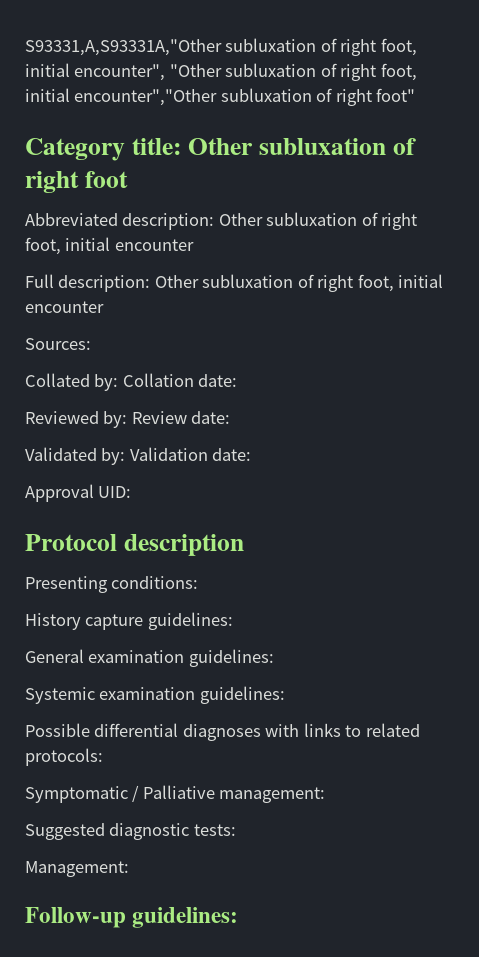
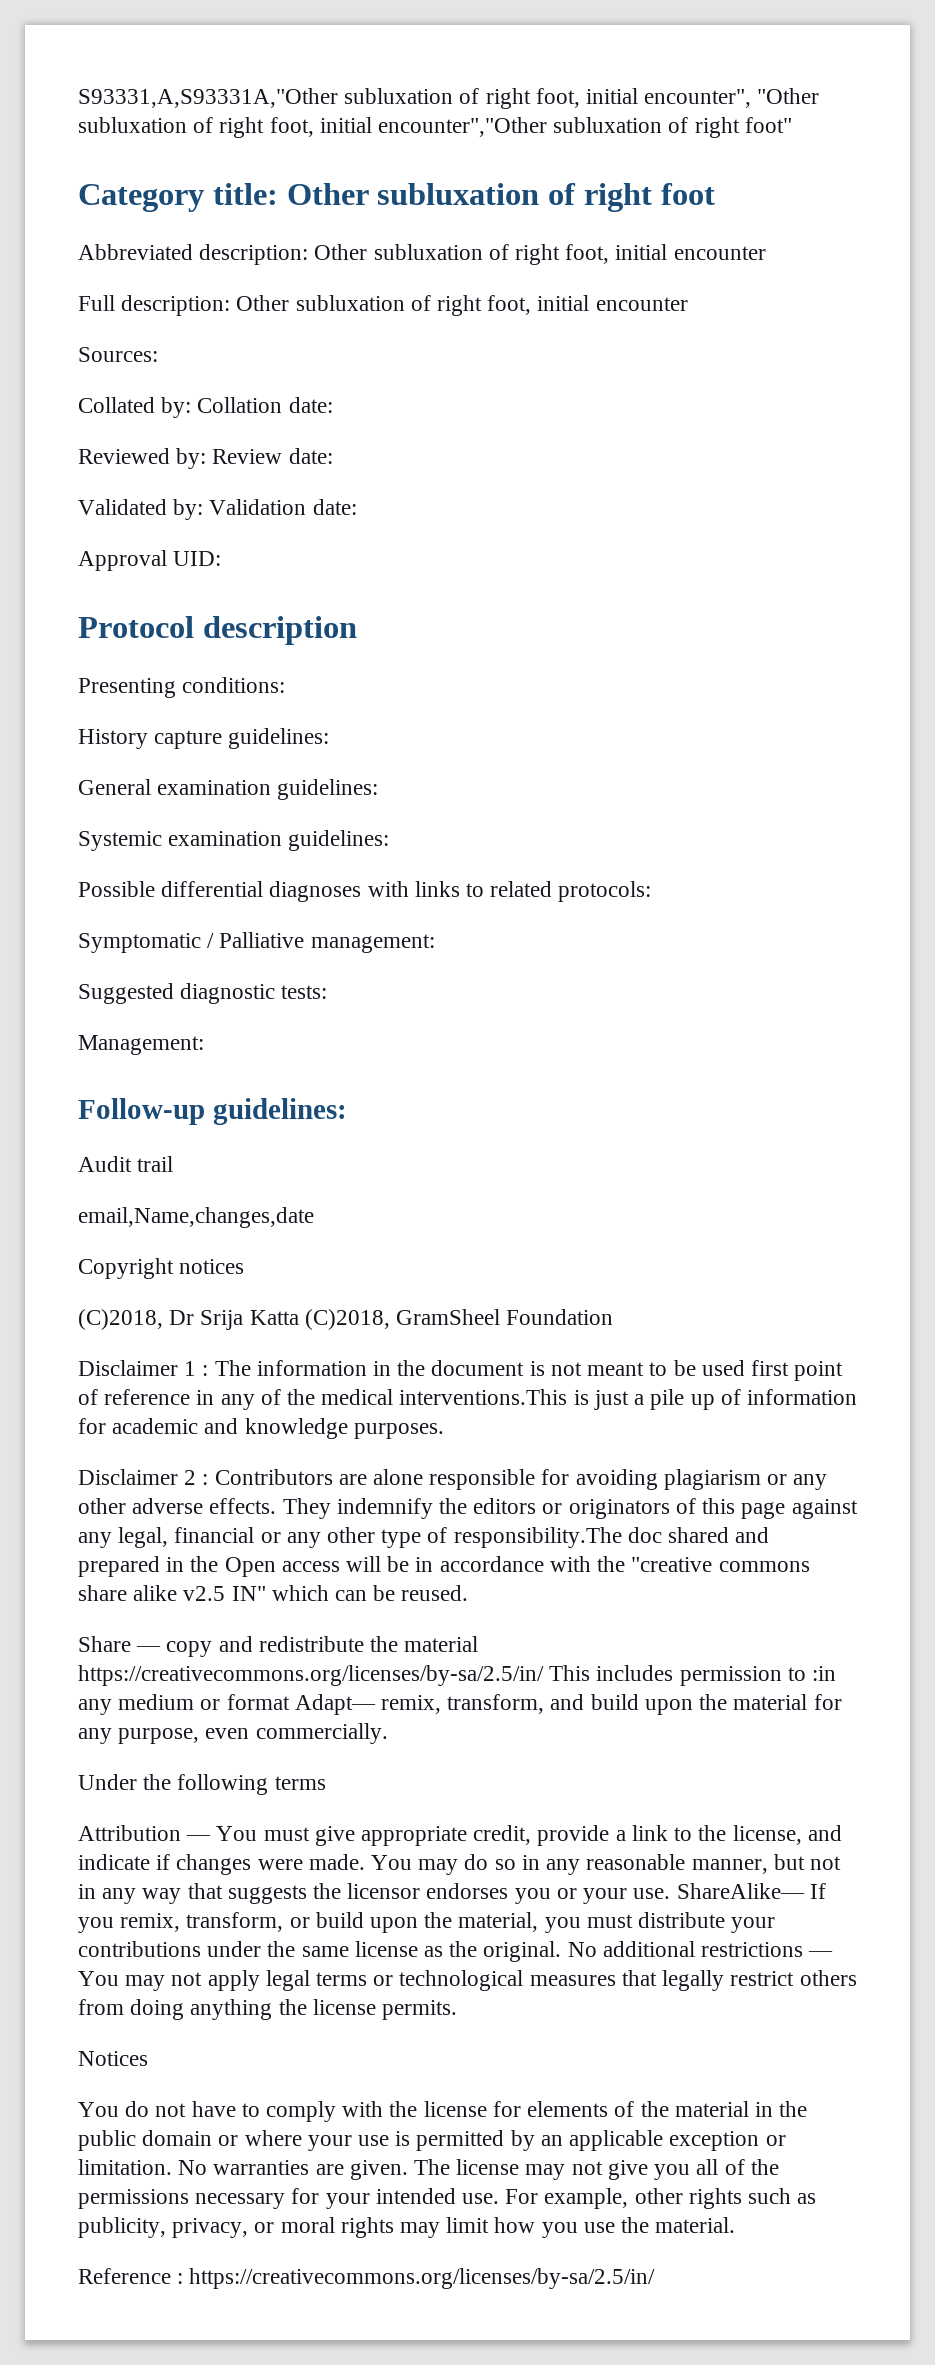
(239, 917) none -> [78,1156,174,1172] [78,1207,314,1228] [78,1258,245,1279] [78,1309,614,1330] [78,1360,844,1381] [78,1389,857,1410] [78,1418,444,1439] [78,1469,828,1490] [78,1498,858,1519] [78,1527,770,1548] [78,1556,810,1577] [78,1585,469,1601] [78,1636,479,1657] [78,1665,837,1686] [78,1694,842,1715] [78,1723,388,1744] [78,1774,326,1795] [78,1825,842,1846] [78,1854,841,1875] [78,1883,826,1904] [78,1912,776,1933] [78,1941,834,1962] [78,1970,857,1991] [78,1999,458,2020] [78,2051,148,2066] [78,2101,808,2122] [78,2130,786,2151] [78,2159,779,2180] [78,2188,817,2209] [78,2217,736,2238] [78,2268,656,2289] // Audit trail // email,Name,changes,date // Copyright notices // (C)2018, Dr Srija Katta (C)2018, GramSheel Foundation // Disclaimer 1 : The information in the document is not meant to be used first point of reference in any of the medical interventions.This is just a pile up of information for academic and knowledge purposes. // Disclaimer 2 : Contributors are alone responsible for avoiding plagiarism or any other adverse effects. They indemnify the editors or originators of this page against any legal, financial or any other type of responsibility.The doc shared and prepared in the Open access will be in accordance with the "creative commons share alike v2.5 IN" which can be reused. // Share — copy and redistribute the material https://creativecommons.org/licenses/by-sa/2.5/in/ This includes permission to :in any medium or format Adapt— remix, transform, and build upon the material for any purpose, even commercially. // Under the following terms // Attribution — You must give appropriate credit, provide a link to the license, and indicate if changes were made. You may do so in any reasonable manner, but not in any way that suggests the licensor endorses you or your use. ShareAlike— If you remix, transform, or build upon the material, you must distribute your contributions under the same license as the original. No additional restrictions — You may not apply legal terms or technological measures that legally restrict others from doing anything the license permits. // Notices // You do not have to comply with the license for elements of the material in the public domain or where your use is permitted by an applicable exception or limitation. No warranties are given. The license may not give you all of the permissions necessary for your intended use. For example, other rights such as publicity, privacy, or moral rights may limit how you use the material. // Reference : https://creativecommons.org/licenses/by-sa/2.5/in/

